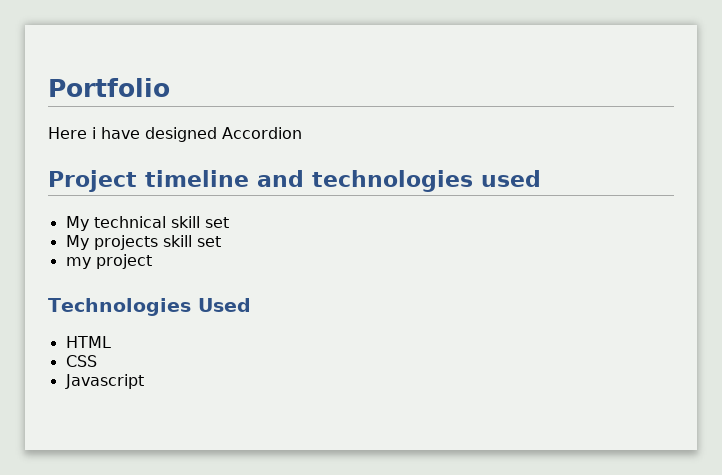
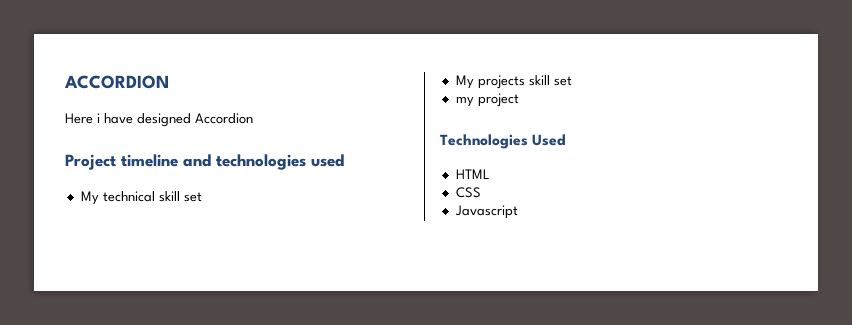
[48,78,170,97] Portfolio -> [64,75,169,89] ACCORDION

